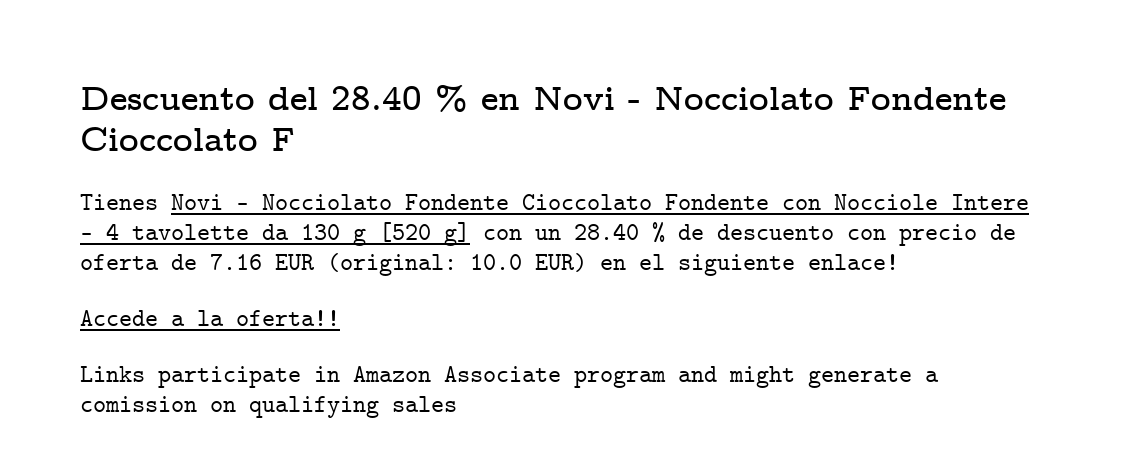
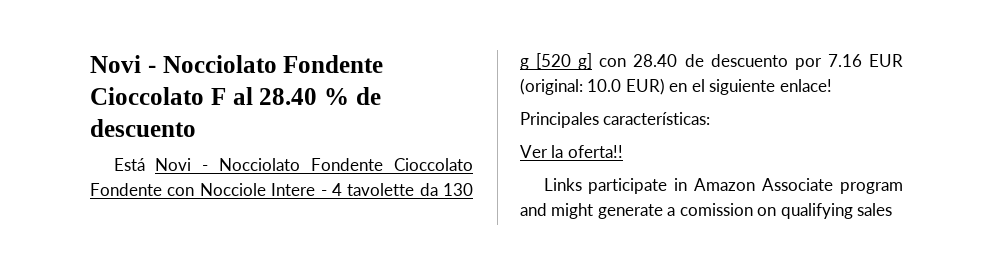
[80,85,520,112] Descuento del 28.40 % en -> (90, 64) none
[80,194,158,210] // Tienes -> [232,87,381,105] [90,119,196,137] [113,158,145,171] al 28.40 % de descuento // Está
[535,222,1016,246] [80,254,197,270] un 28.40 % de descuento con precio de oferta de -> [633,54,822,70] 28.40 de descuento por
[80,310,185,326] Accede a -> [520,112,711,128] [520,145,548,158] Principales características: // Ver

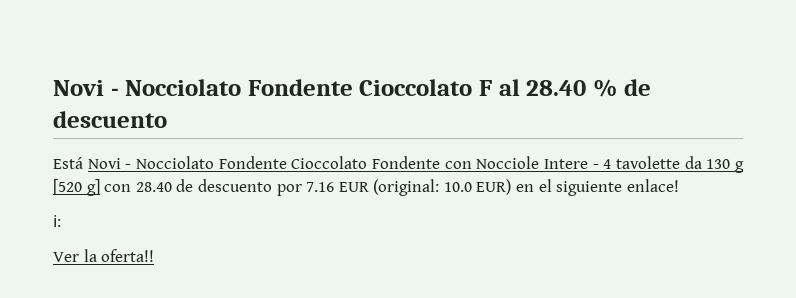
[520,112,711,128] Principales características: -> [53,215,61,227] ℹ:
[543,178,903,194] [520,203,893,219] // Links participate in Amazon Associate program and might generate a comission on qualifying sales -> (155, 255) none

